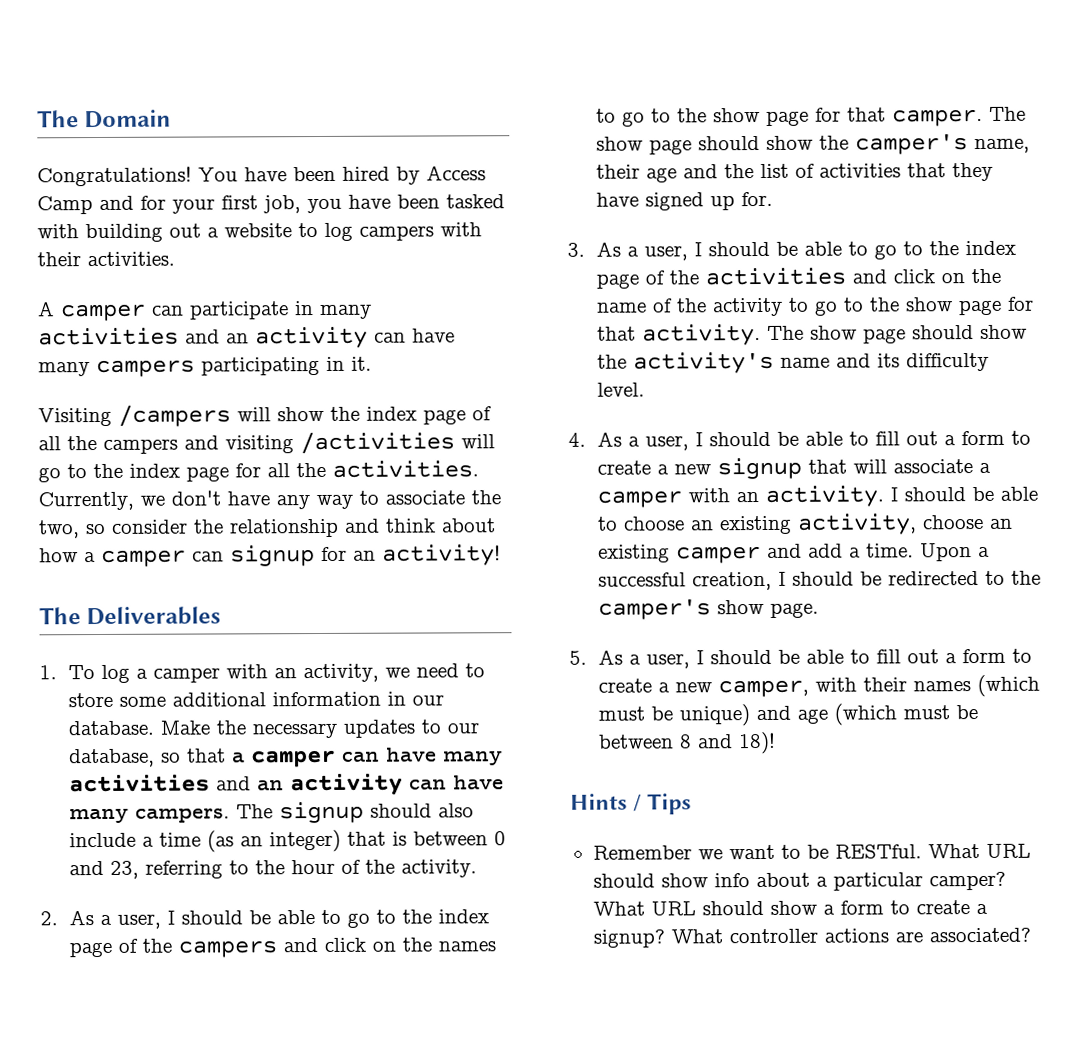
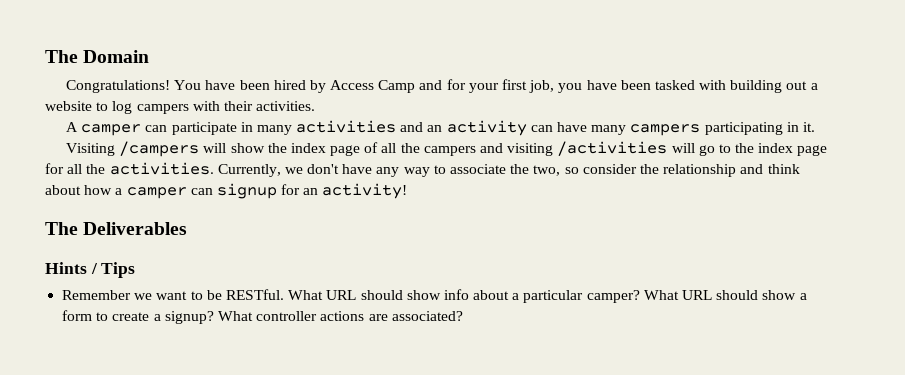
[39,663,485,683] [67,691,444,708] [67,719,479,739] [68,747,503,768] [68,773,504,796] [68,801,474,824] [68,829,506,853] [68,859,477,879] [40,909,489,929] [68,937,496,958] [595,106,1026,127] [595,134,1030,155] [595,162,993,183] [595,191,773,211] [567,240,1016,261] [595,267,1001,289] [596,296,1034,317] [596,323,1027,346] [596,351,989,374] [596,382,645,397] [568,430,1031,451] [596,457,991,480] [596,485,1038,508] [596,513,1013,535] [597,543,990,564] [597,570,1041,591] [597,599,819,620] [569,648,1032,669] [597,674,1040,698] [597,703,978,727] [597,731,776,755] // 1. To log a camper with an activity, we need to store some additional information in our database. Make the necessary updates to our database, so that a camper can have many activities and an activity can have many campers. The signup should also include a time (as an integer) that is between 0 and 23, referring to the hour of the activity. // 2. As a user, I should be able to go to the index page of the campers and click on the names to go to the show page for that camper. The show page should show the camper's name, their age and the list of activities that they have signed up for. // 3. As a user, I should be able to go to the index page of the activities and click on the name of the activity to go to the show page for that activity. The show page should show the activity's name and its difficulty level. // 4. As a user, I should be able to fill out a form to create a new signup that will associate a camper with an activity. I should be able to choose an existing activity, choose an existing camper and add a time. Upon a successful creation, I should be redirected to the camper's show page. // 5. As a user, I should be able to fill out a form to create a new camper, with their names (which must be unique) and age (which must be between 8 and 18)! -> (188, 228) none

